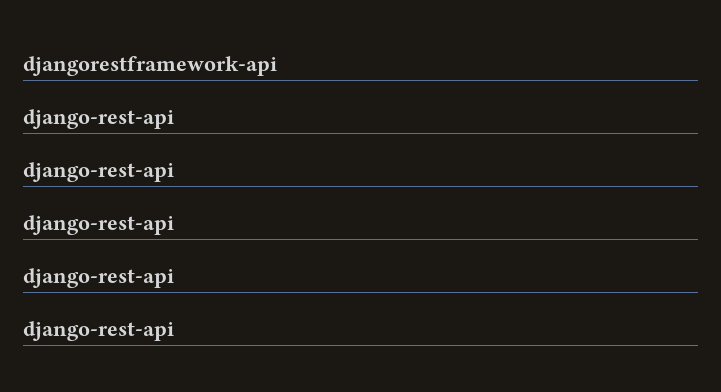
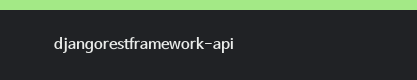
[23,109,174,129] [23,162,174,182] [23,215,174,235] [23,268,174,288] [23,321,174,341] // django-rest-api // django-rest-api // django-rest-api // django-rest-api // django-rest-api -> (234, 45) none

